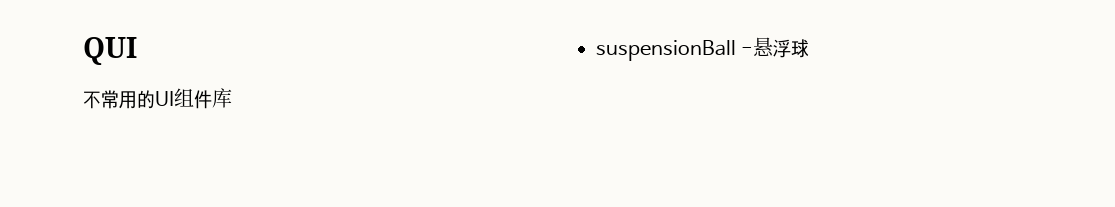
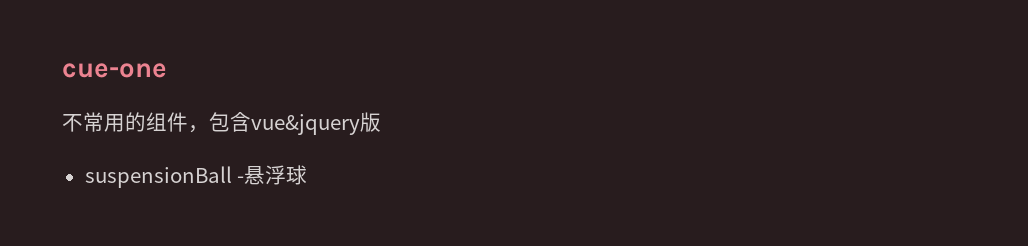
[83,37,137,65] QUI -> [62,63,167,78] cue-one
[155,88,232,109] UI组件库 -> [146,112,381,135] 组件，包含vue&jquery版

